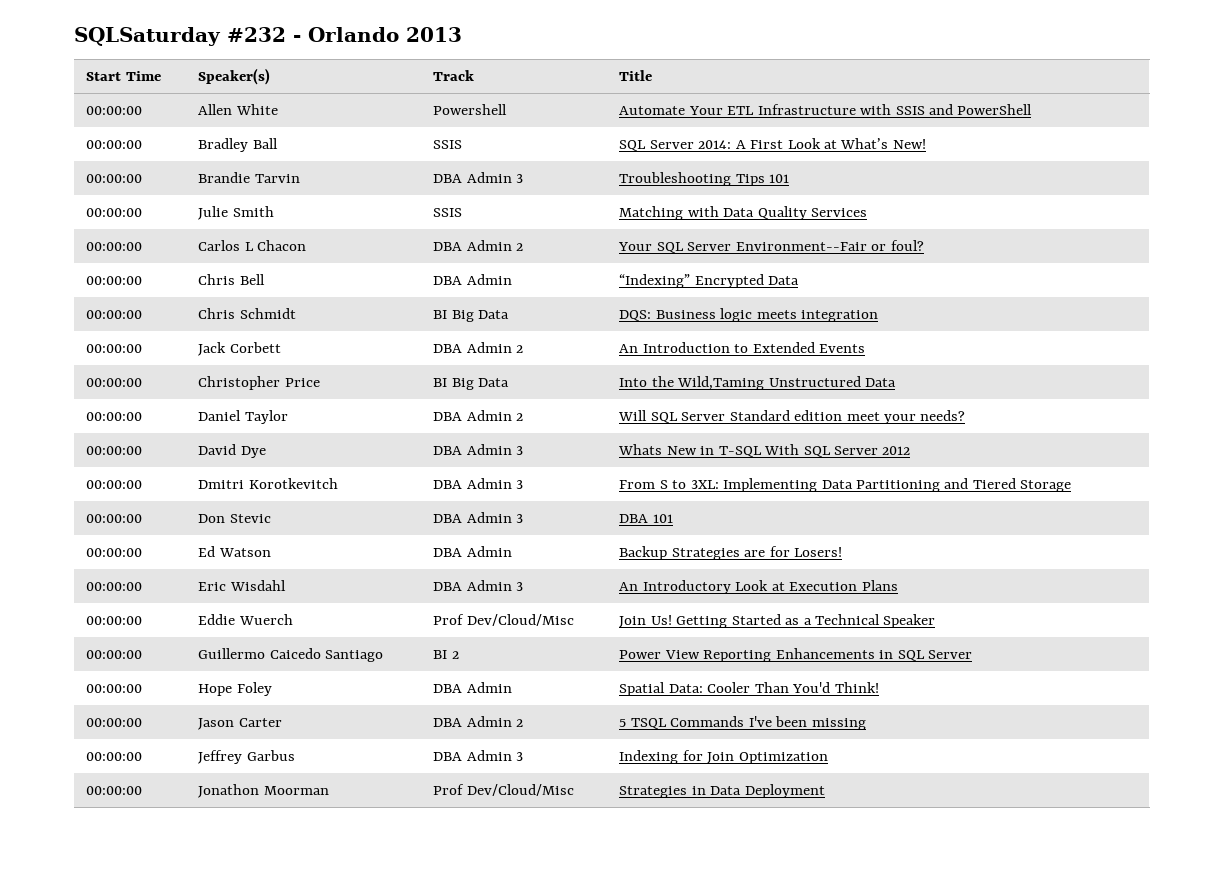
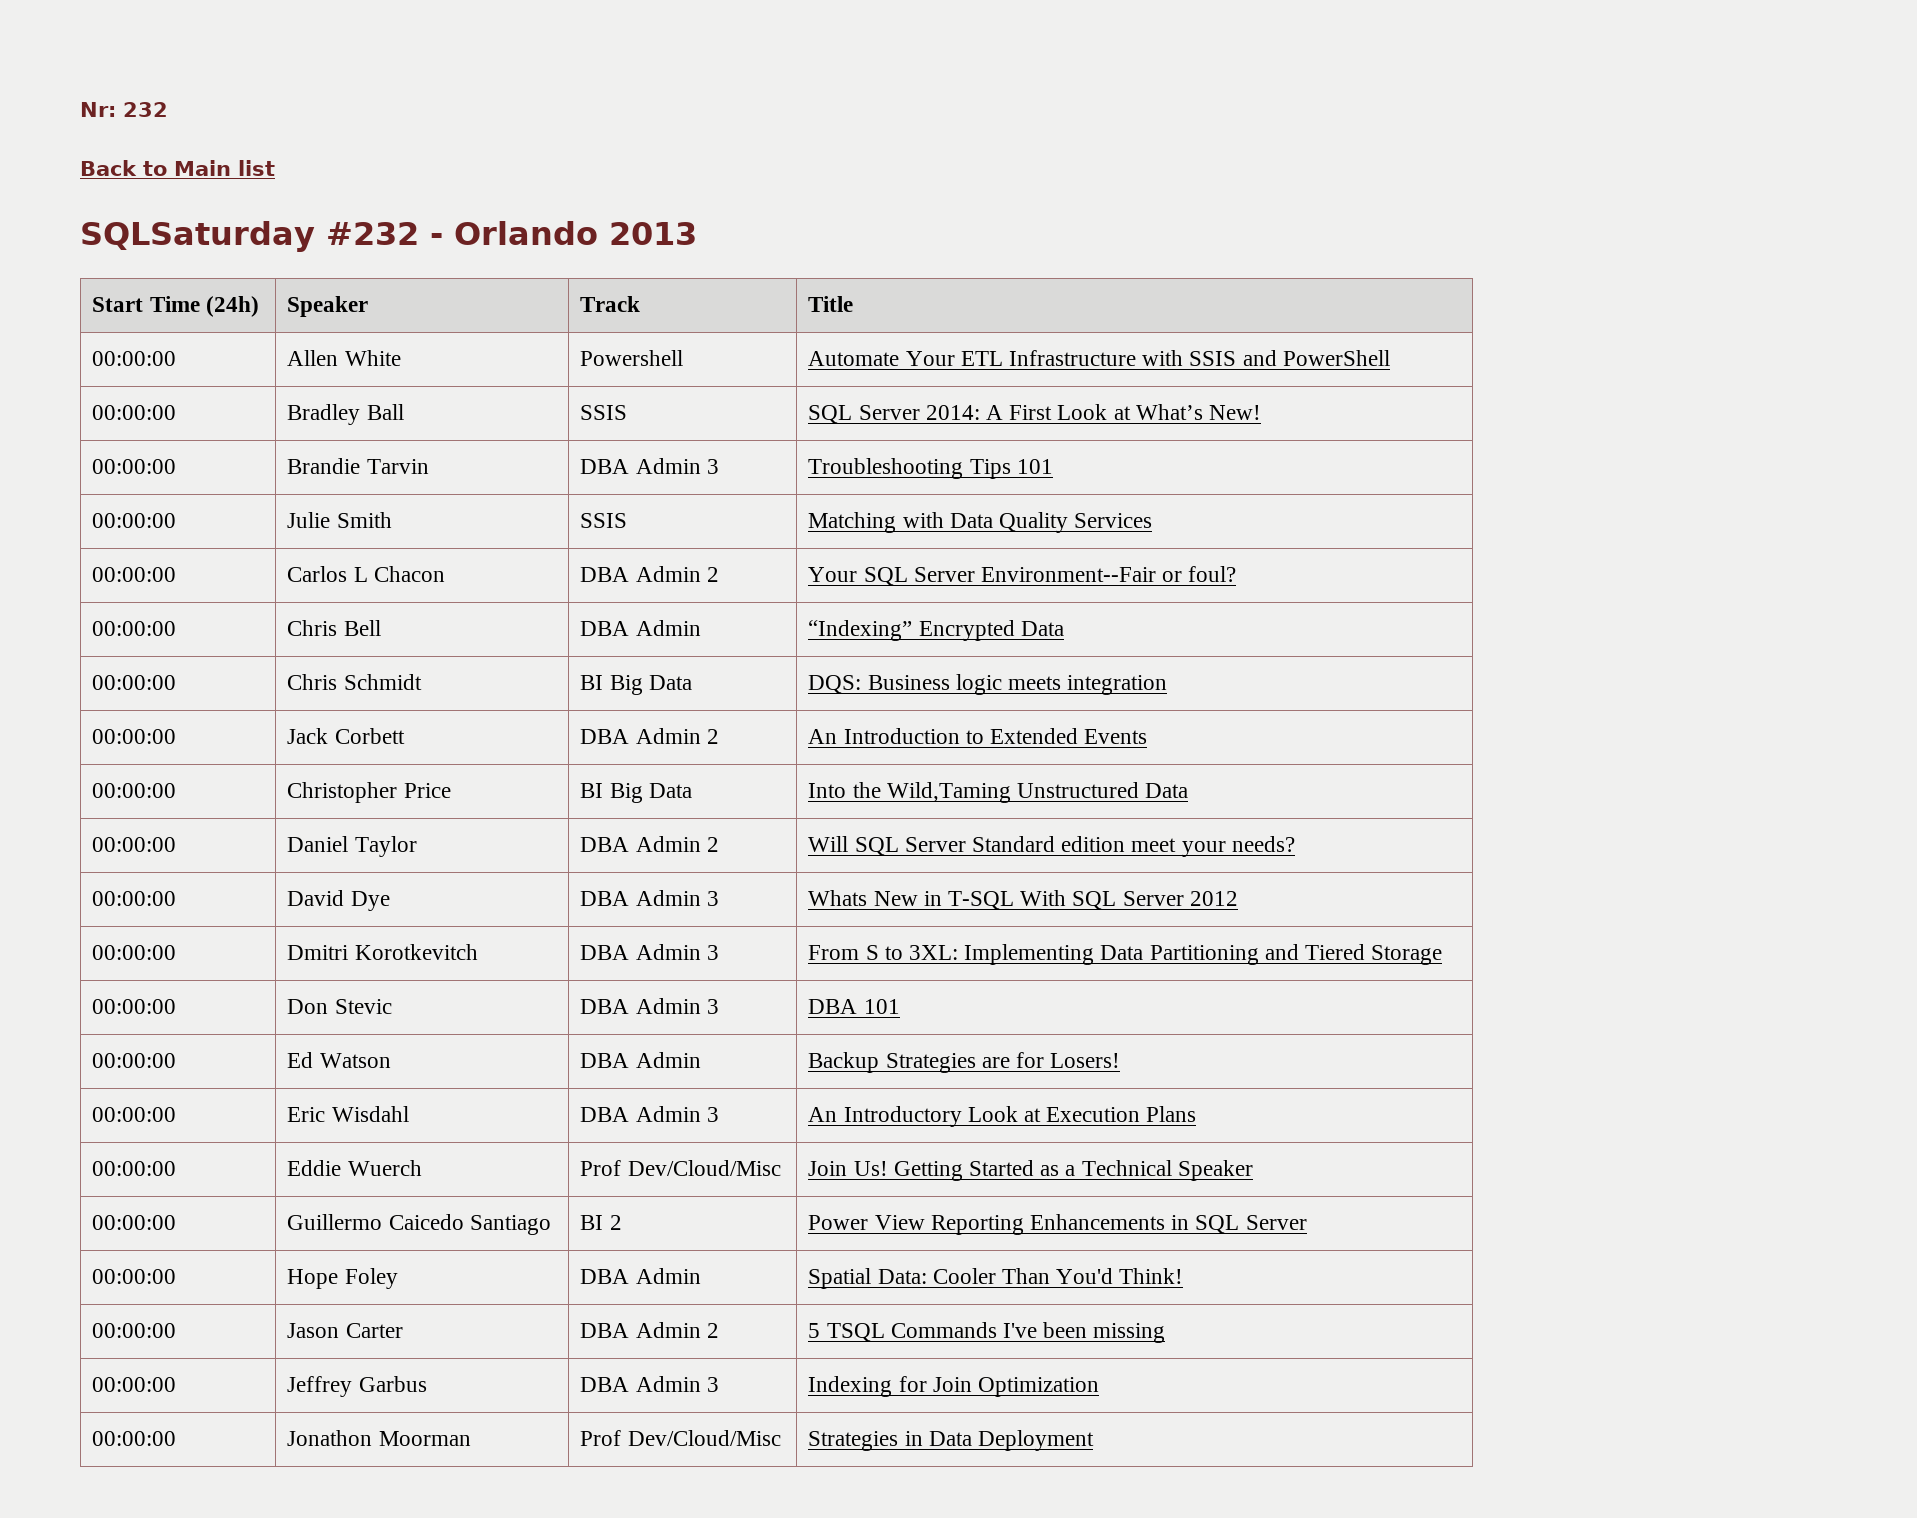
(74, 36) none -> [80,102,168,117] [80,160,275,176] Nr: 232 // Back to Main list //
[198,68,271,85] | Speaker(s) -> [205,296,259,317] [287,296,369,317] (24h) | Speaker

